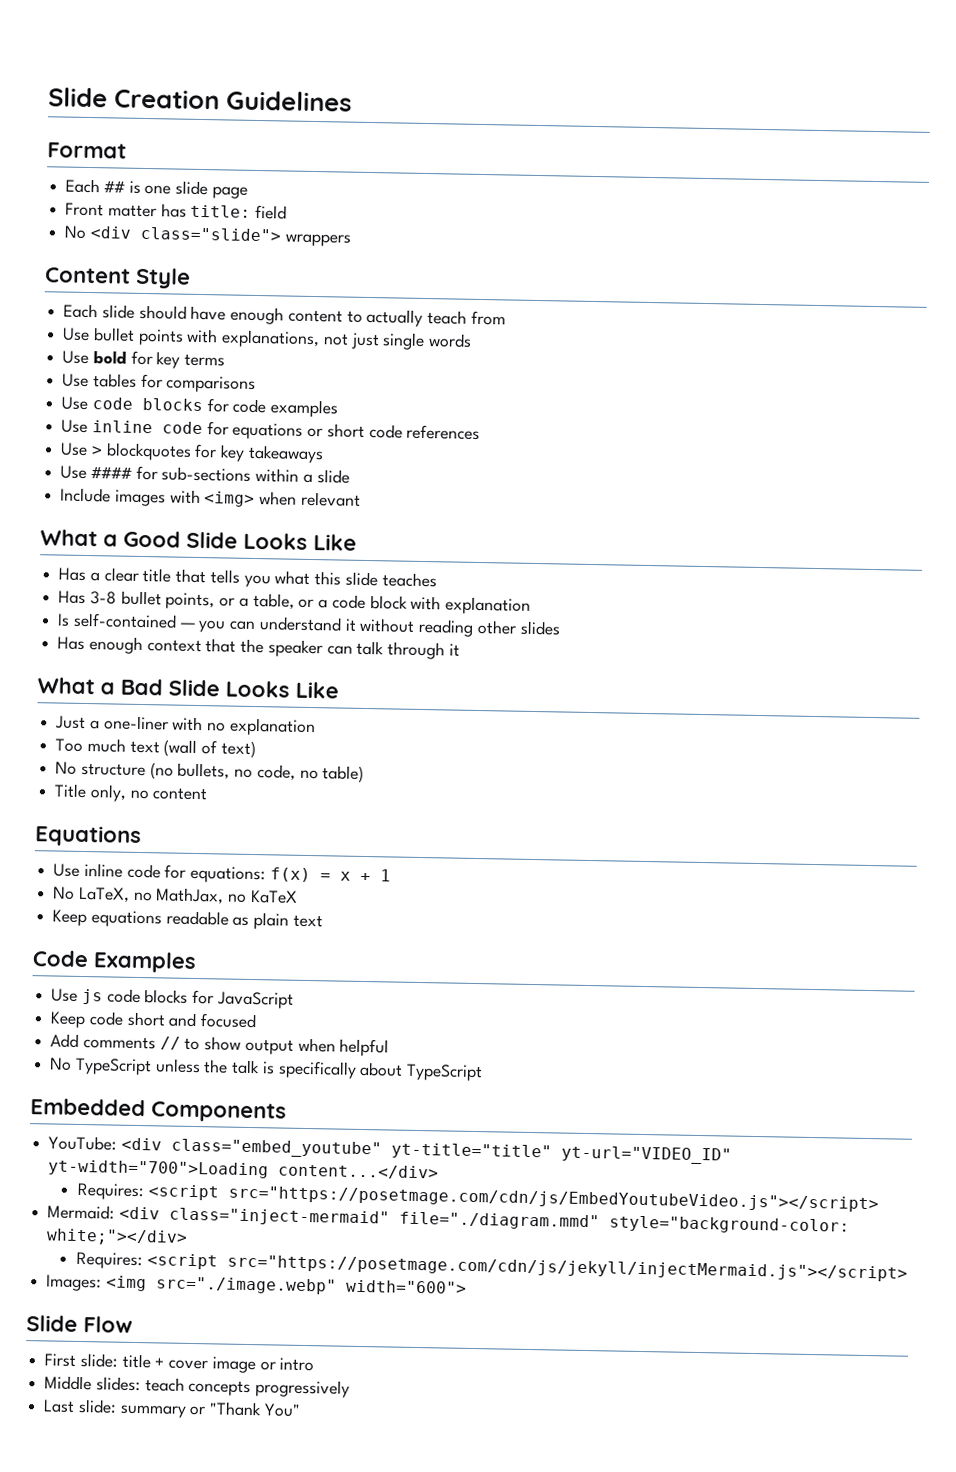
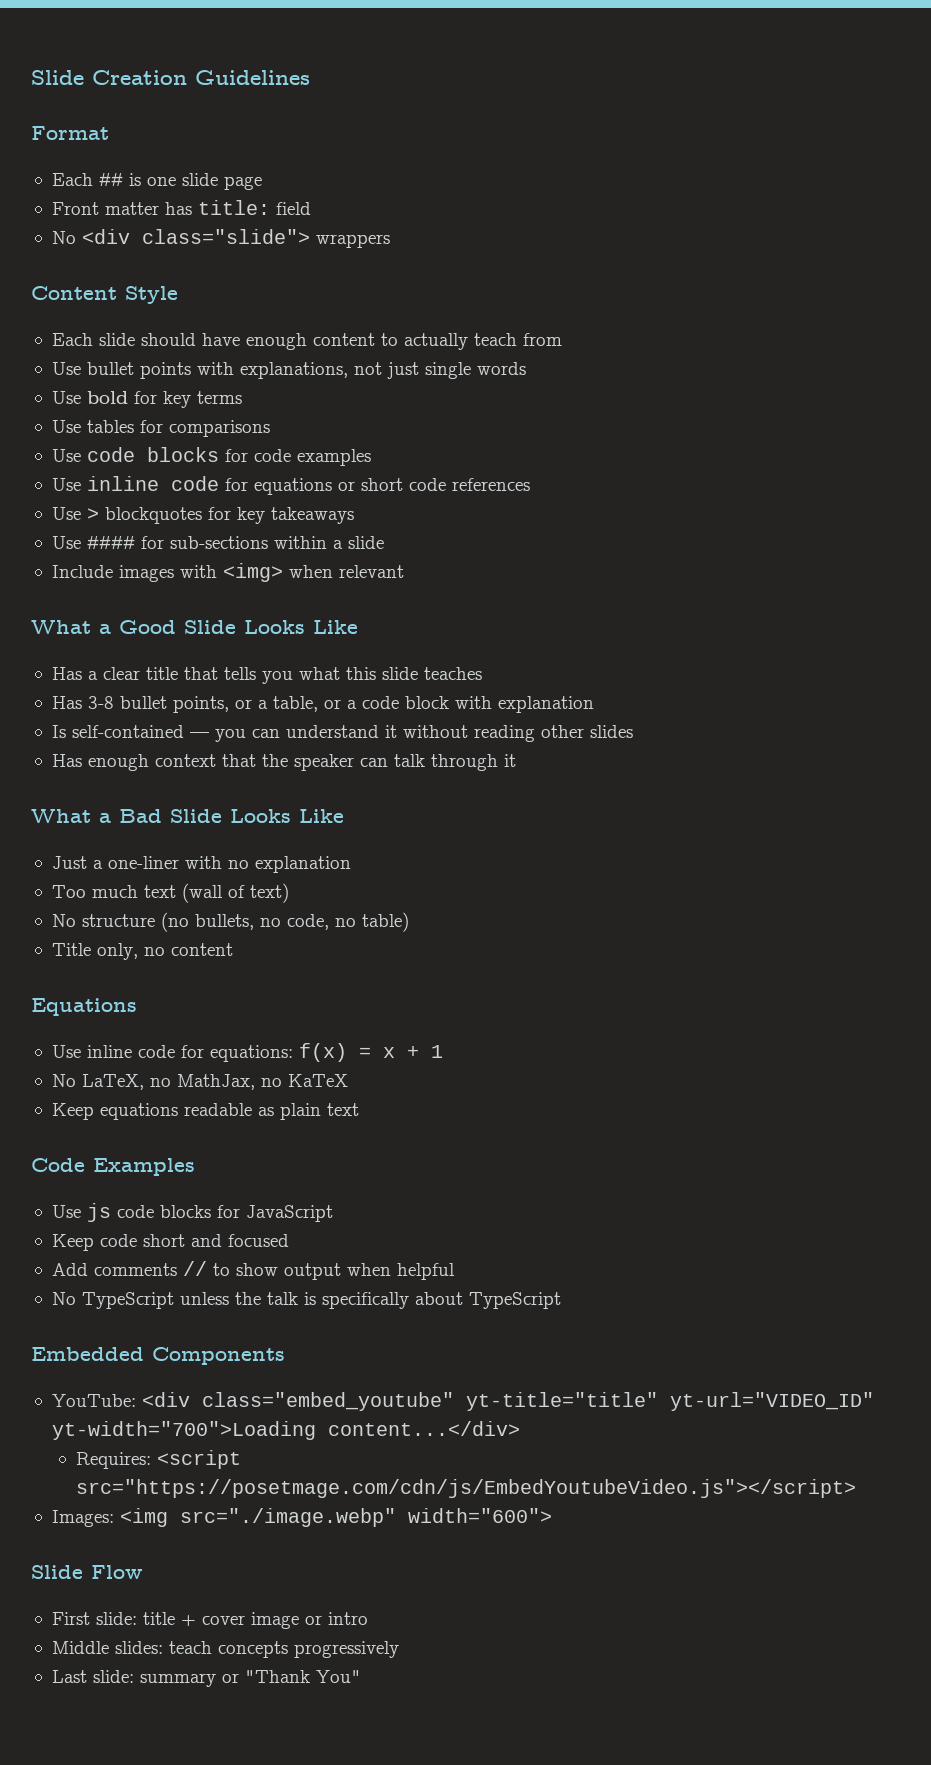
[47,1204,850,1235] [46,1228,189,1246] [75,1251,908,1282] // Mermaid: <div class="inject-mermaid" file="./diagram.mmd" style="background-color: white;"></div> // Requires: <script src="https://posetmage.com/cdn/js/jekyll/injectMermaid.js"></script> -> (856, 1488) none

